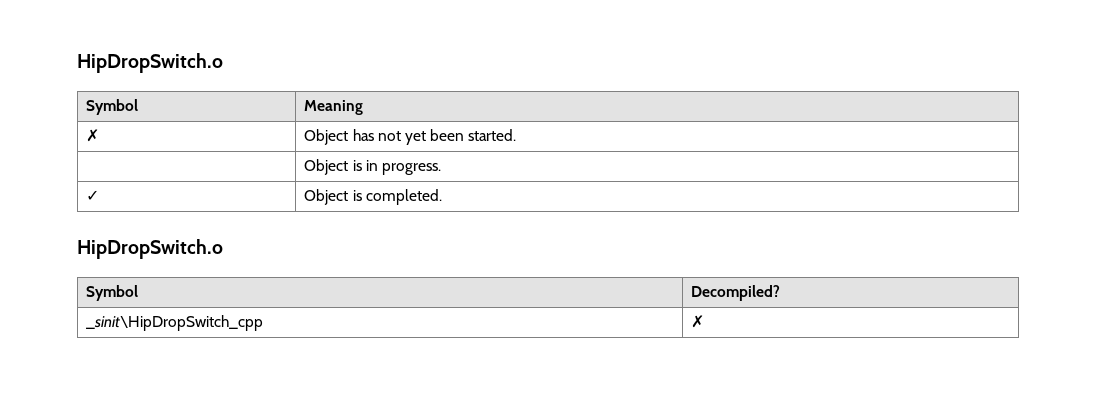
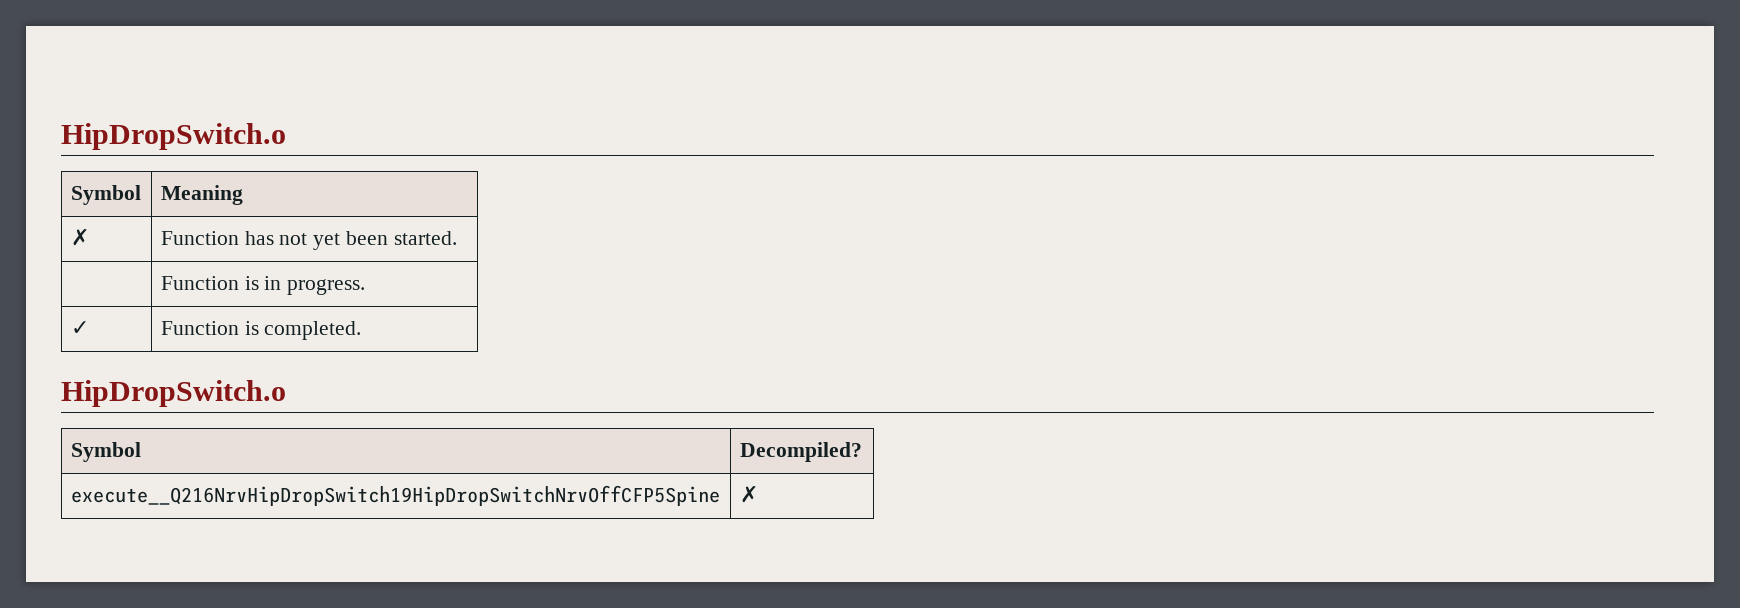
[304,129,349,145] Object -> [160,231,239,245] Function
[304,159,349,175] Object -> [160,276,239,290] Function
[304,189,349,205] Object -> [160,321,239,335] Function
[86,315,264,331] _sinit\HipDropSwitch_cpp -> [70,485,720,506] execute__Q216NrvHipDropSwitch19HipDropSwitchNrvOffCFP5Spine

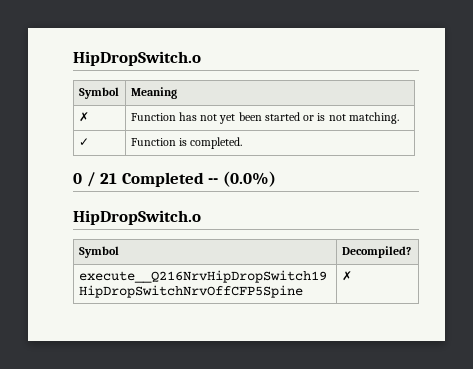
[393,231,457,245] [160,276,366,295] started. // | Function is in progress. -> [264,112,399,124] started or is not matching.
(362, 330) none -> [73,171,276,187] // 0 / 21 Completed -- (0.0%)

